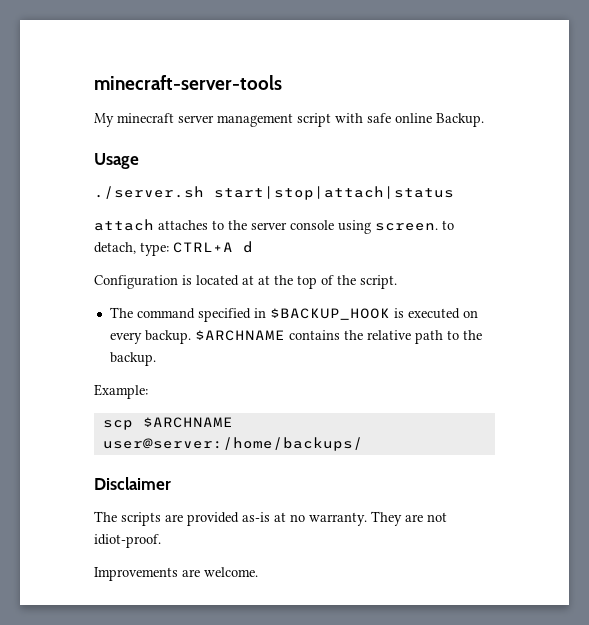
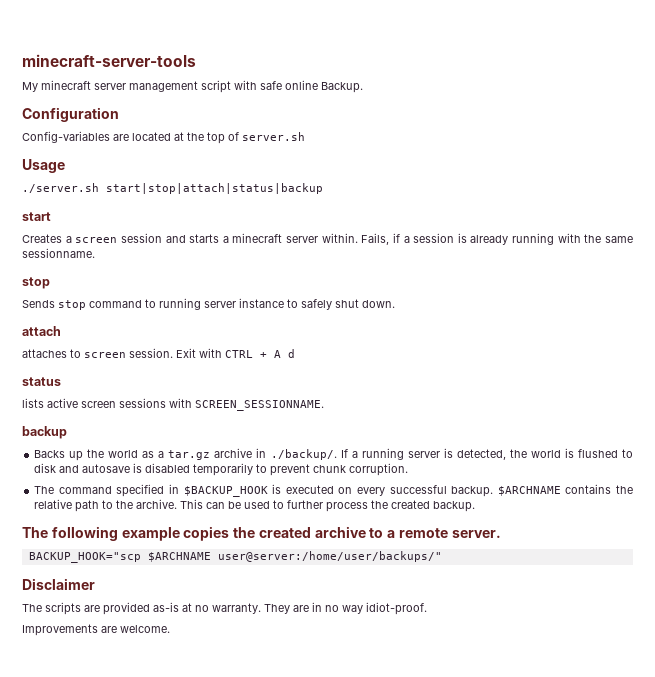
[94,153,139,169] [94,186,454,200] [94,219,454,234] [94,241,253,256] [94,275,192,289] Usage // ./server.sh start|stop|attach|status // attach attaches to the server console using screen. to detach, type: CTRL+A d // Configuration is -> [22,107,119,122] [22,131,129,143] Configuration // Config-variables are
[258,275,270,285] at -> (184, 136) none
[337,275,397,289] the script. -> [242,132,305,141] [22,159,65,173] [22,183,323,194] [22,212,51,221] [22,233,634,245] [22,248,95,258] [22,277,50,289] [22,298,395,310] [22,326,61,336] [22,348,295,358] [22,377,61,386] [22,398,324,411] [22,426,67,439] [34,448,633,461] [34,463,409,476] server.sh // Usage // ./server.sh start|stop|attach|status|backup // start // Creates a screen session and starts a minecraft server within. Fails, if a session is already running with the same sessionname. // stop // Sends stop command to running server instance to safely shut down. // attach // attaches to screen session. Exit with CTRL + A d // status // lists active screen sessions with SCREEN_SESSIONNAME. // backup // Backs up the world as a tar.gz archive in ./backup/. If a running server is detected, the world is flushed to disk and autosave is disabled temporarily to prevent chunk corruption.
(142, 338) none -> [389,485,447,494] successful
[109,352,156,366] [94,384,148,399] [102,417,233,430] [102,437,363,451] backup. // Example: // scp $ARCHNAME user@server:/home/backups/ -> [136,499,476,512] [22,526,501,541] [28,551,442,563] archive. This can be used to further process the created backup. // The following example copies the created archive to a remote server. // BACKUP_HOOK="scp $ARCHNAME user@server:/home/user/backups/"
[427,512,447,522] not -> [312,602,363,614] in no way

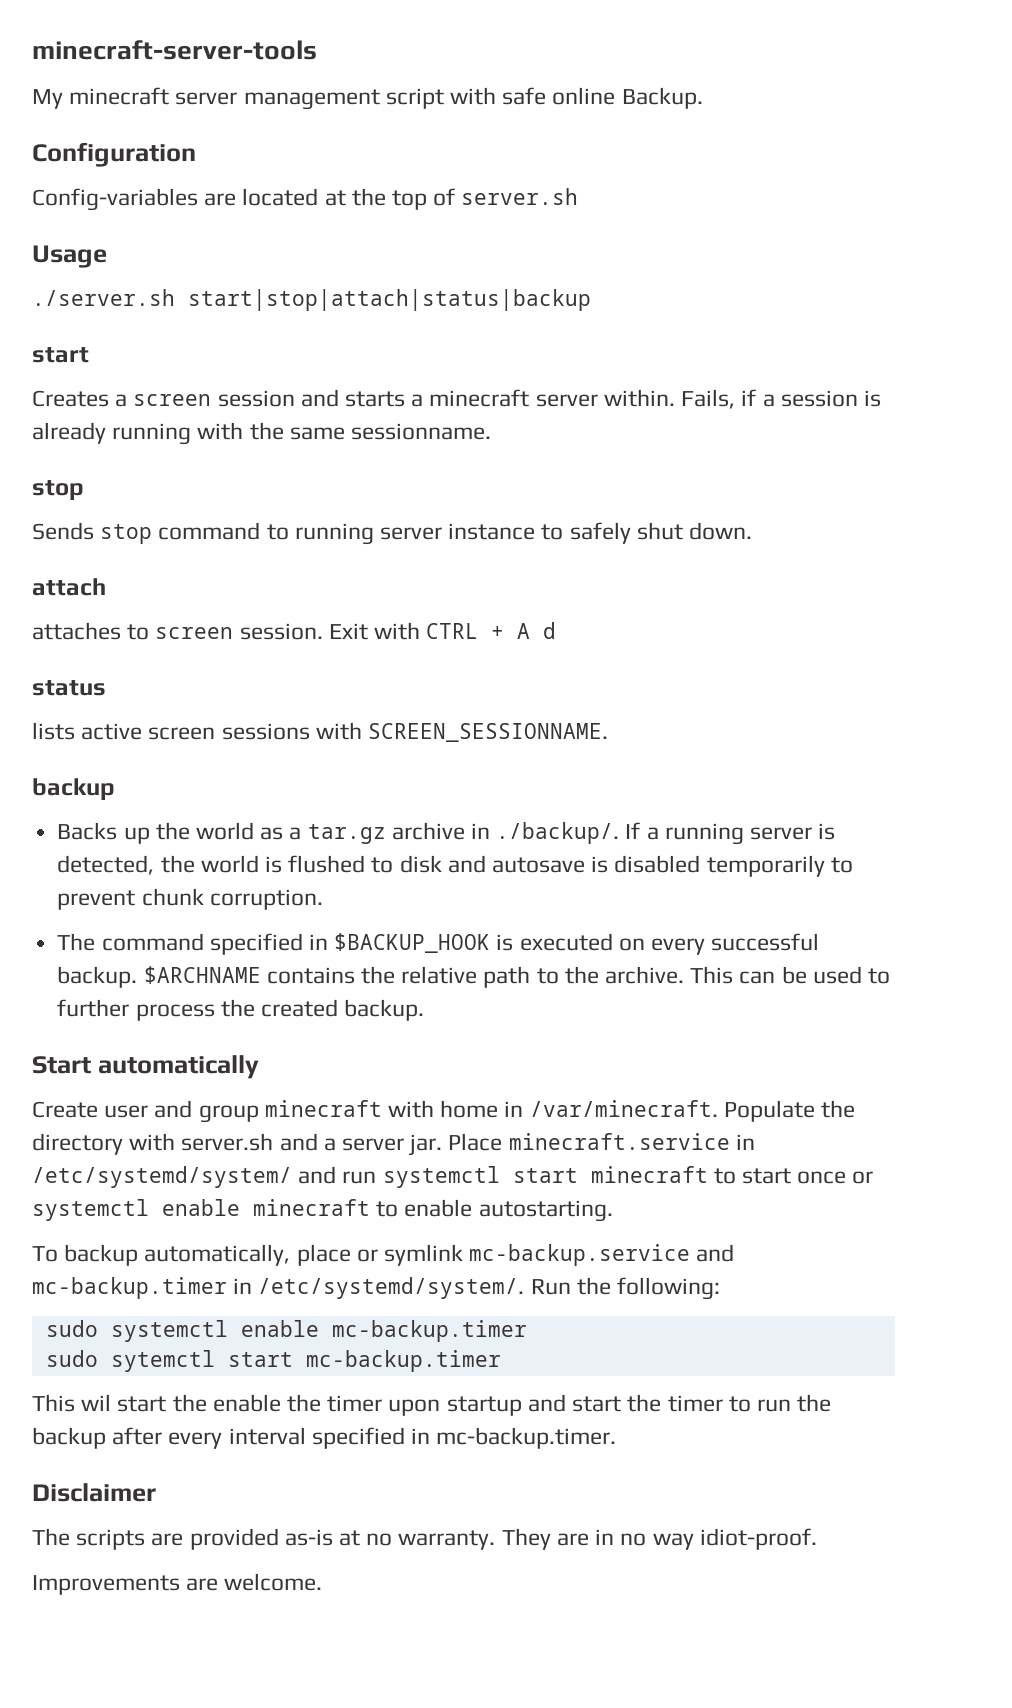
[22,526,501,541] [28,551,442,563] The following example copies the created archive to a remote server. // BACKUP_HOOK="scp $ARCHNAME user@server:/home/user/backups/" -> [32,1055,259,1079] [32,1100,856,1123] [32,1133,755,1156] [32,1166,874,1188] [32,1199,613,1222] [32,1244,735,1266] [32,1277,721,1300] [45,1320,527,1342] [45,1350,501,1372] [32,1394,832,1416] [32,1427,617,1449] Start automatically // Create user and group minecraft with home in /var/minecraft. Populate the directory with server.sh and a server jar. Place minecraft.service in /etc/systemd/system/ and run systemctl start minecraft to start once or systemctl enable minecraft to enable autostarting. // To backup automatically, place or symlink mc-backup.service and mc-backup.timer in /etc/systemd/system/. Run the following: // sudo systemctl enable mc-backup.timer // sudo sytemctl start mc-backup.timer // This wil start the enable the timer upon startup and start the timer to run the backup after every interval specified in mc-backup.timer.

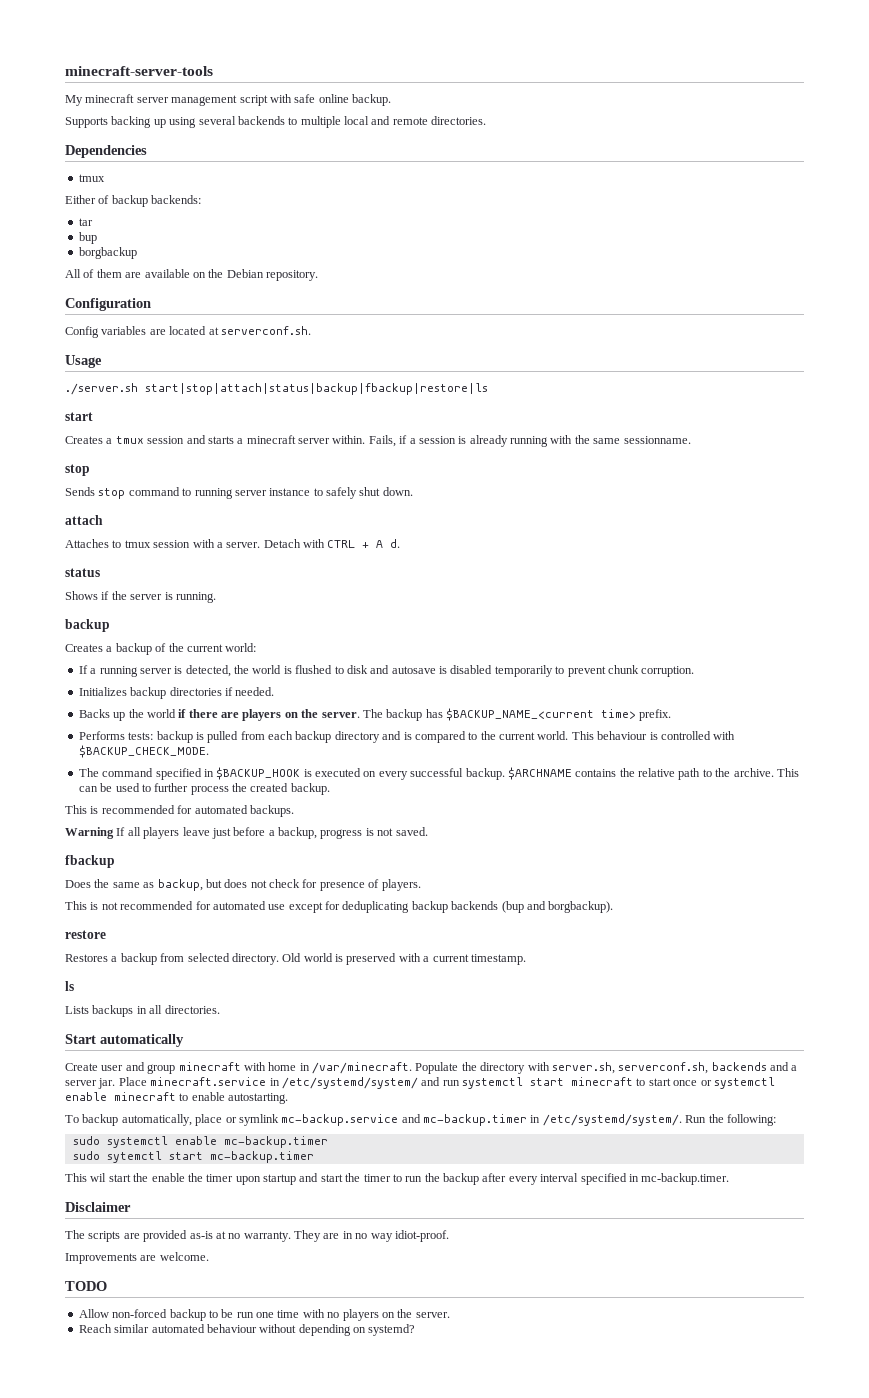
[621,87,703,109] Backup. -> [352,94,391,106] [65,116,487,128] [65,145,147,158] [78,174,105,182] [65,195,202,207] [78,218,93,226] [78,232,97,244] [78,247,137,259] [65,269,318,281] backup. // Supports backing up using several backends to multiple local and remote directories. // Dependencies // tmux // Either of backup backends: // tar // bup // borgbackup // All of them are available on the Debian repository.
[32,188,198,211] Config-variables -> [65,326,147,338] Config variables
[351,188,579,210] the top of server.sh -> [220,326,311,335] serverconf.sh.
[188,289,591,311] start|stop|attach|status|backup -> [145,383,488,395] start|stop|attach|status|backup|fbackup|restore|ls
[133,394,212,406] screen -> [115,436,144,444] tmux
[32,622,368,640] attaches to screen session. Exit -> [65,539,301,548] Attaches to tmux session with a server. Detach
[543,622,557,639] d -> [390,539,401,548] d.
[32,722,609,742] [32,778,115,800] [57,822,620,844] lists active screen sessions with SCREEN_SESSIONNAME. // backup // Backs up the world as a tar.gz archive in ./backup/. -> [65,591,216,603] [65,619,110,632] [65,643,257,655] Shows if the server is running. // backup // Creates a backup of the current world: //
(323, 899) none -> [78,687,275,699] [78,708,672,721] [78,731,736,743] [78,745,209,758] // Initializes backup directories if needed. // Backs up the world if there are players on the server. The backup has $BACKUP_NAME_<current time> prefix. // Performs tests: backup is pulled from each backup directory and is compared to the current world. This behaviour is controlled with $BACKUP_CHECK_MODE.
(425, 1010) none -> [65,805,294,817] [65,827,428,839] [65,855,115,868] [65,879,421,891] [65,901,614,913] [65,930,106,939] [65,953,526,965] [65,981,74,991] [65,1005,220,1017] // This is recommended for automated backups. // Warning If all players leave just before a backup, progress is not saved. // fbackup // Does the same as backup, but does not check for presence of players. // This is not recommended for automated use except for deduplicating backup backends (bup and borgbackup). // restore // Restores a backup from selected directory. Old world is preserved with a current timestamp. // ls // Lists backups in all directories.
[181,1133,274,1151] server.sh -> [551,1062,767,1074] server.sh, serverconf.sh, backends
(323, 1582) none -> [65,1281,107,1291] [78,1309,450,1321] [78,1324,416,1336] // TODO // Allow non-forced backup to be run one time with no players on the server. // Reach similar automated behaviour without depending on systemd?

